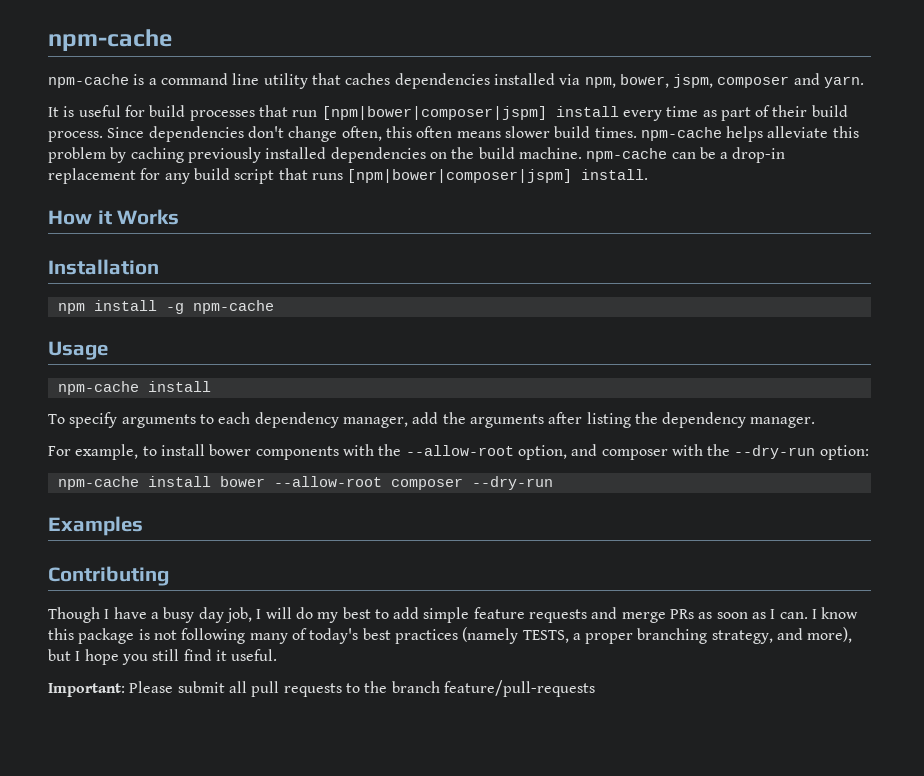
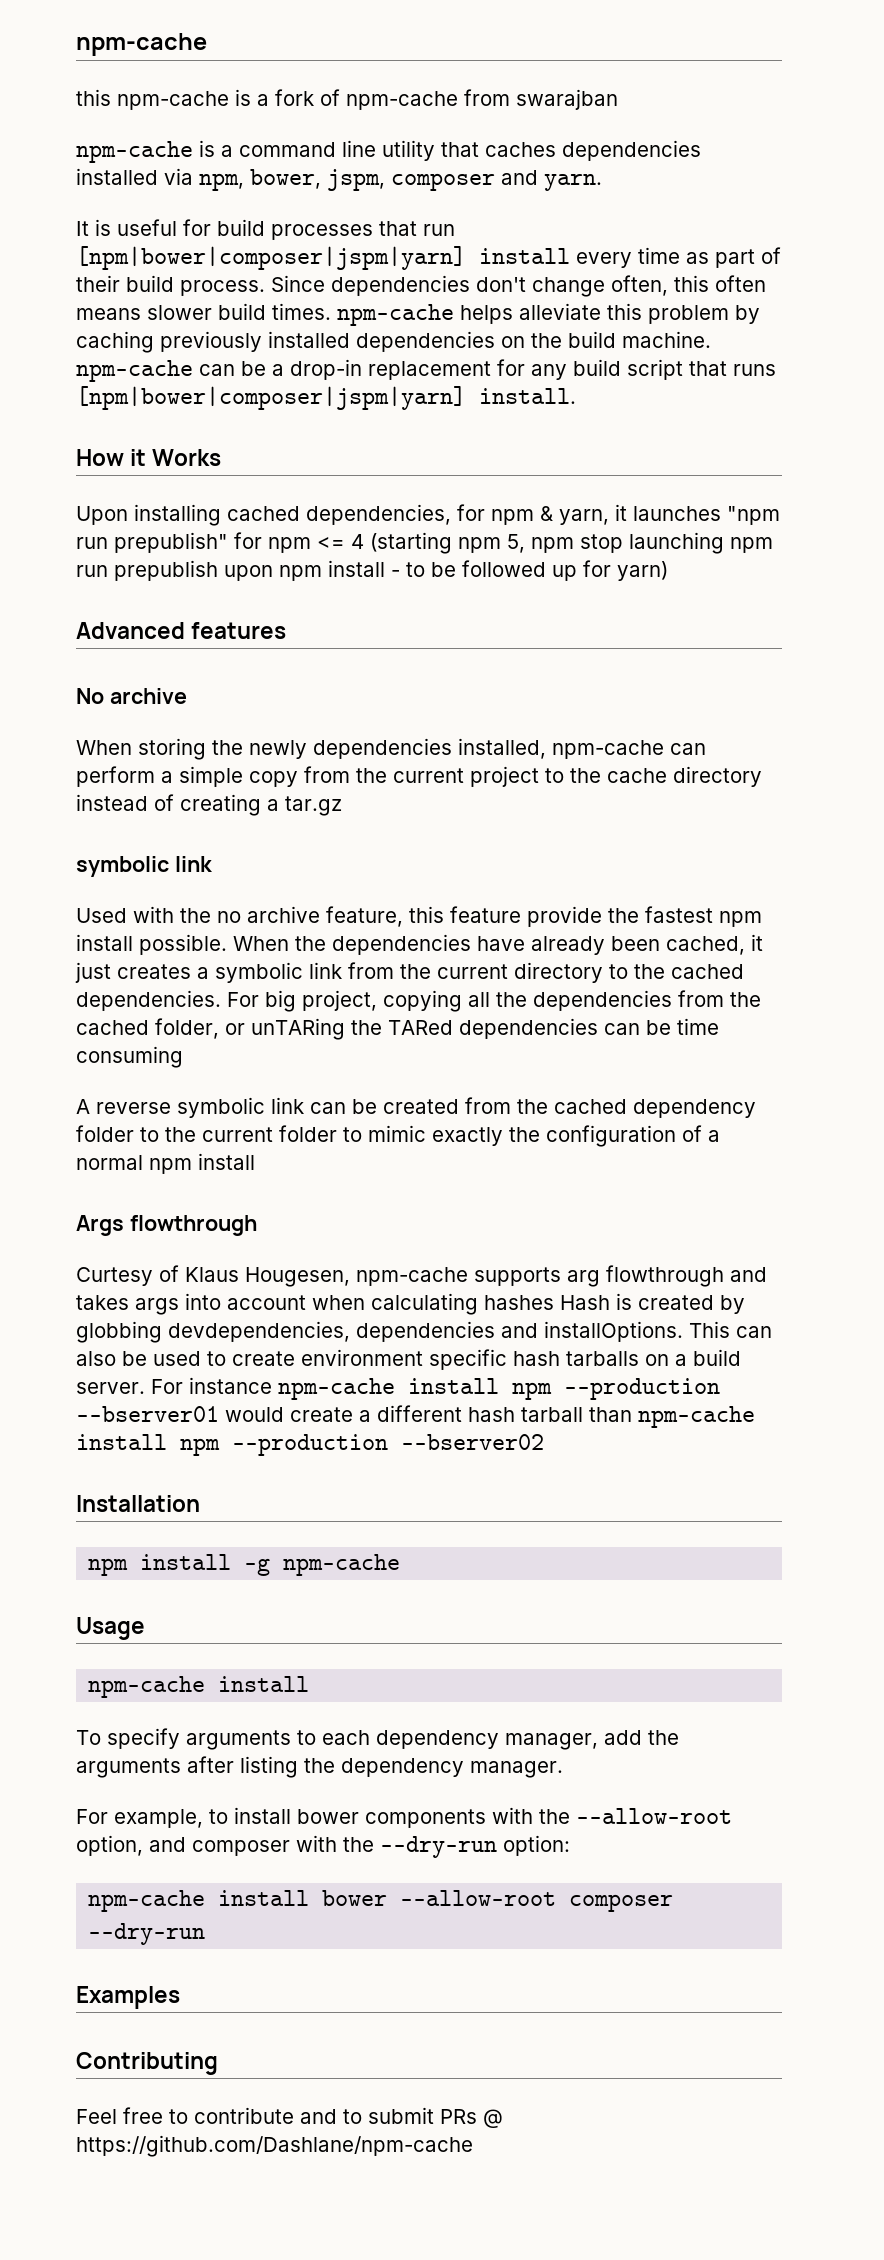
[48,29,172,51] npm-cache -> [76,33,207,56] [76,89,618,110] npm-cache // this npm-cache is a fork of npm-cache from swarajban
[321,106,547,120] [npm|bower|composer|jspm] -> [76,246,466,270] [npm|bower|composer|jspm|yarn]
[347,169,573,183] [npm|bower|composer|jspm] -> [76,386,466,410] [npm|bower|composer|jspm|yarn]
(180, 217) none -> [76,504,780,526] [76,532,773,554] [76,560,668,581] [76,622,287,639] [76,688,187,704] [76,738,706,760] [76,766,762,787] [76,794,342,816] [76,856,212,877] [76,906,762,927] [76,934,763,955] [75,962,744,983] [76,990,761,1012] [76,1018,719,1040] [76,1046,183,1068] [76,1097,756,1118] [76,1125,720,1147] [76,1153,255,1174] [76,1215,257,1236] [76,1265,767,1287] [76,1293,745,1315] [76,1321,772,1343] [76,1349,741,1370] [76,1377,720,1400] [76,1405,755,1428] [76,1434,544,1456] // Upon installing cached dependencies, for npm & yarn, it launches "npm run prepublish" for npm <= 4 (starting npm 5, npm stop launching npm run prepublish upon npm install - to be followed up for yarn) // Advanced features // No archive // When storing the newly dependencies installed, npm-cache can perform a simple copy from the current project to the cache directory instead of creating a tar.gz // symbolic link // Used with the no archive feature, this feature provide the fastest npm install possible. When the dependencies have already been cached, it just creates a symbolic link from the current directory to the cached dependencies. For big project, copying all the dependencies from the cached folder, or unTARing the TARed dependencies can be time consuming // A reverse symbolic link can be created from the cached dependency folder to the current folder to mimic exactly the configuration of a normal npm install // Args flowthrough // Curtesy of Klaus Hougesen, npm-cache supports arg flowthrough and takes args into account when calculating hashes Hash is created by globbing devdependencies, dependencies and installOptions. This can also be used to create environment specific hash tarballs on a build server. For instance npm-cache install npm --production --bserver01 would create a different hash tarball than npm-cache install npm --production --bserver02
[48,607,859,623] [48,627,853,644] [48,649,278,665] [48,680,595,697] Though I have a busy day job, I will do my best to add simple feature requests and merge PRs as soon as I can. I know this package is not following many of today's best practices (namely TESTS, a proper branching strategy, and more), but I hope you still find it useful. // Important: Please submit all pull requests to the branch feature/pull-requests -> [76,2107,503,2128] [76,2135,473,2157] Feel free to contribute and to submit PRs @ https://github.com/Dashlane/npm-cache

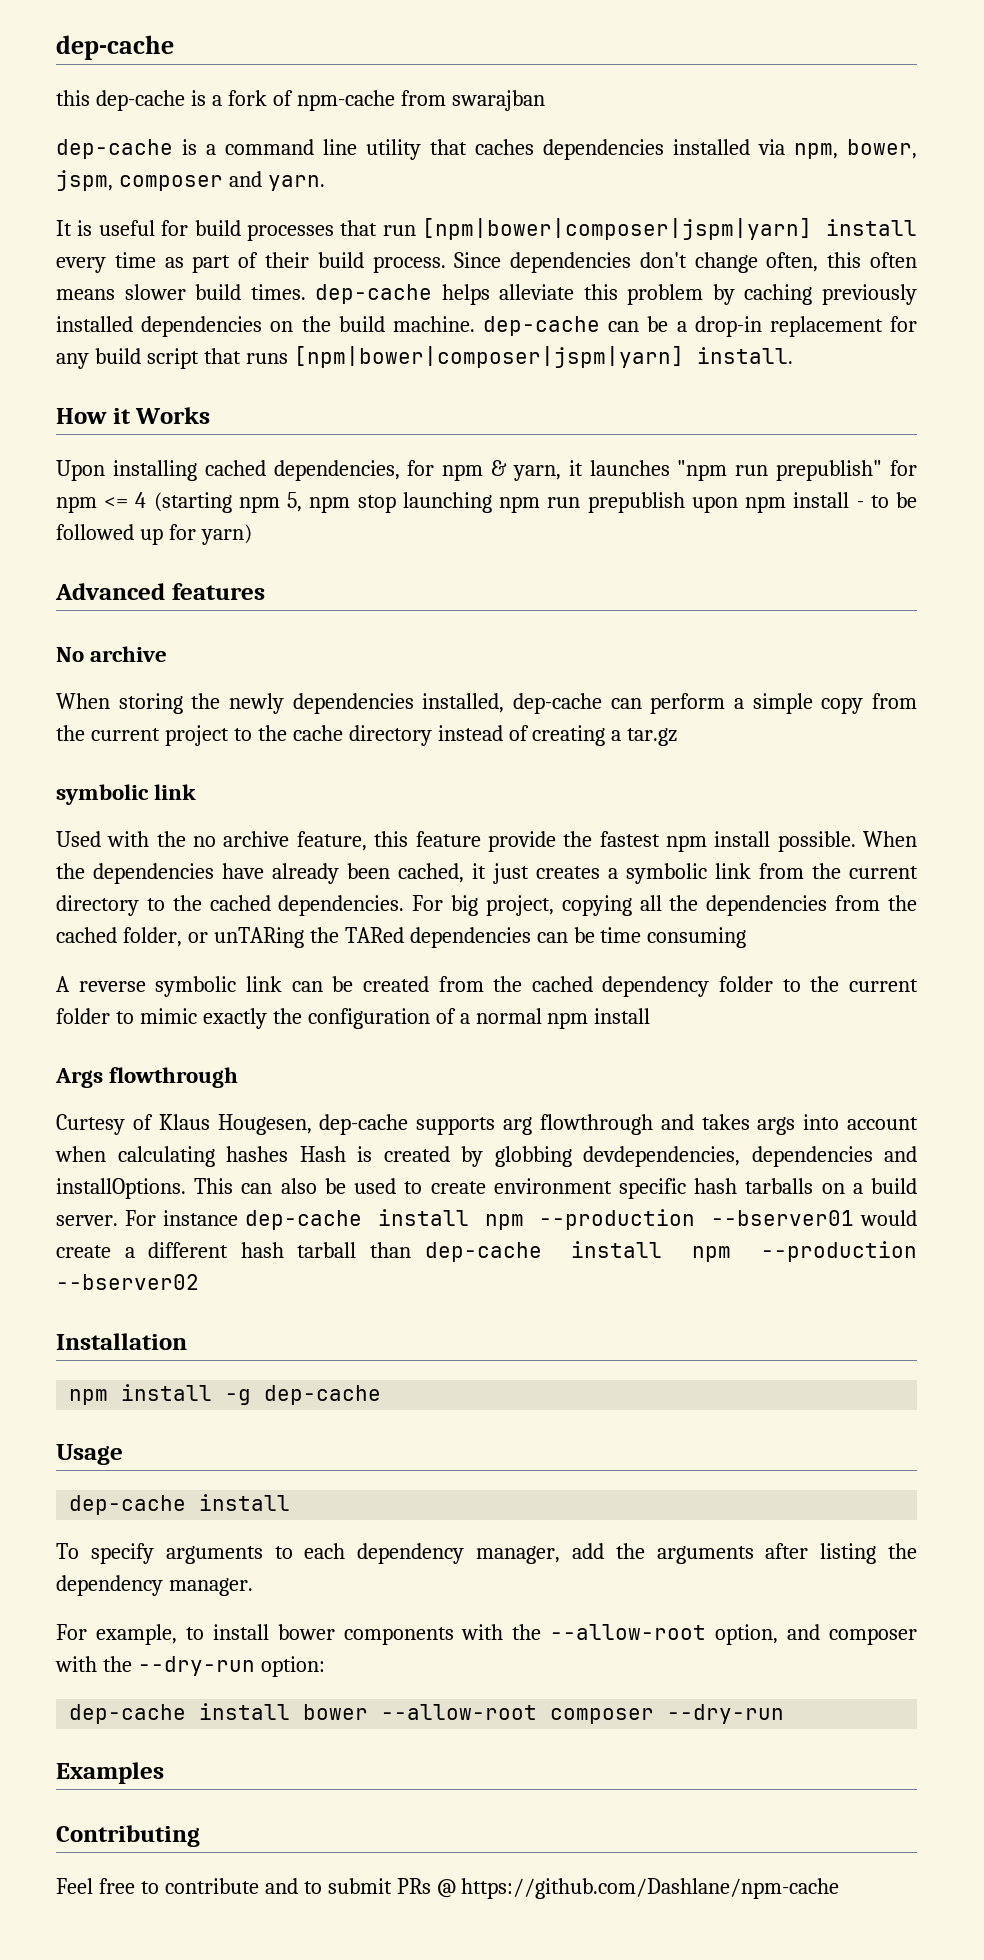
[76,33,207,56] [76,89,229,110] npm-cache // this npm-cache -> [56,35,174,60] [56,90,185,111] dep-cache // this dep-cache
[76,141,193,163] npm-cache -> [56,139,173,159] dep-cache
[337,304,454,326] npm-cache -> [315,284,433,304] dep-cache
[76,360,193,382] npm-cache -> [483,316,600,336] dep-cache
[552,740,664,759] npm-cache -> [513,693,602,714] dep-cache
[356,1267,468,1286] npm-cache -> [319,1114,409,1135] dep-cache
[278,1378,395,1400] npm-cache -> [245,1210,363,1230] dep-cache
[638,1406,755,1428] npm-cache -> [424,1242,542,1262] dep-cache
[283,1554,401,1576] npm-cache -> [264,1385,382,1405] dep-cache
[88,1676,206,1698] npm-cache -> [69,1495,187,1515] dep-cache
[88,1890,206,1912] npm-cache -> [69,1704,187,1724] dep-cache

